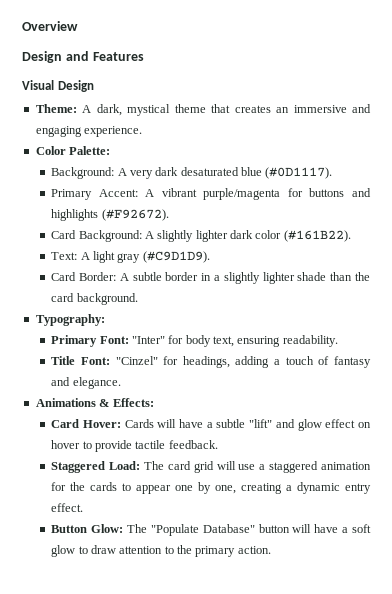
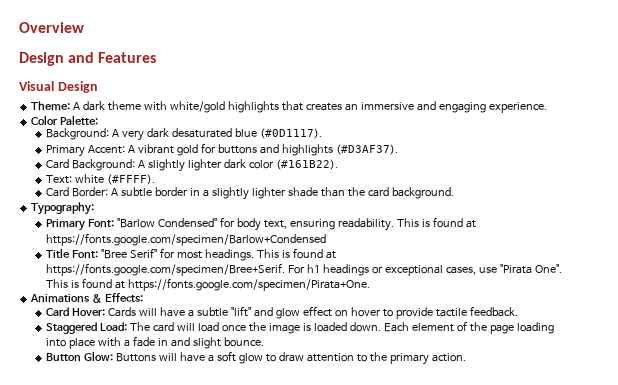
[96,104,206,116] dark, mystical theme -> [83,101,279,113] dark theme with white/gold highlights
[203,188,281,200] purple/magenta -> [176,144,198,156] gold
[101,209,169,221] (#F92672). -> [335,144,398,155] (#D3AF37).
[80,251,210,263] A light gray (#C9D1D9). -> [74,174,155,185] white (#FFFF).
[131,336,165,344] "Inter" -> [116,218,217,228] "Barlow Condensed"
[51,356,371,368] [51,377,121,389] // Title Font: "Cinzel" for headings, adding a touch of fantasy and elegance. -> [396,217,476,228] [46,233,327,246] [46,248,336,261] [46,263,562,276] [46,278,370,291] This is found at https://fonts.google.com/specimen/Barlow+Condensed // Title Font: "Bree Serif" for most headings. This is found at https://fonts.google.com/specimen/Bree+Serif. For h1 headings or exceptional cases, use "Pirata One". This is found at https://fonts.google.com/specimen/Pirata+One.
[193,461,372,473] [51,482,372,494] [51,503,84,512] [51,524,290,536] grid will use a staggered animation for the cards to appear one by one, creating a dynamic entry effect. // Button Glow: The "Populate Database" button -> [176,321,554,334] [46,336,264,349] [46,351,156,362] will load once the image is loaded down. Each element of the page loading into place with a fade in and slight bounce. // Button Glow: Buttons

